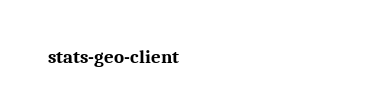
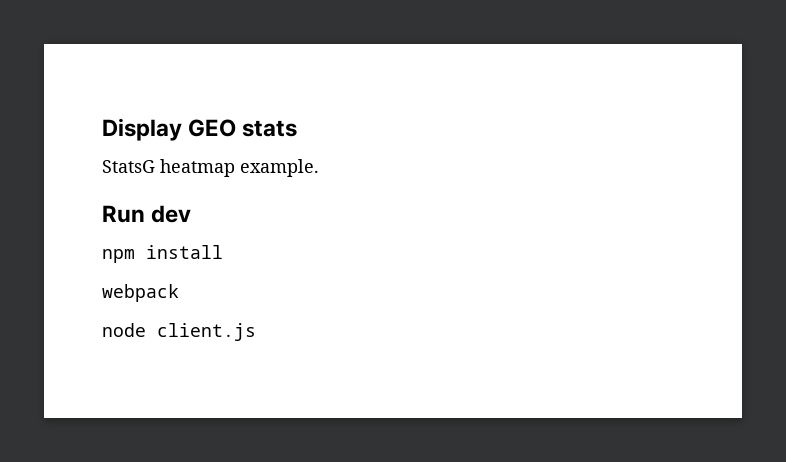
[48,50,179,67] stats-geo-client -> [102,118,298,141] [102,159,319,177] [102,205,192,223] [102,245,223,263] [102,284,179,302] [102,323,256,341] Display GEO stats // StatsG heatmap example. // Run dev // npm install // webpack // node client.js

